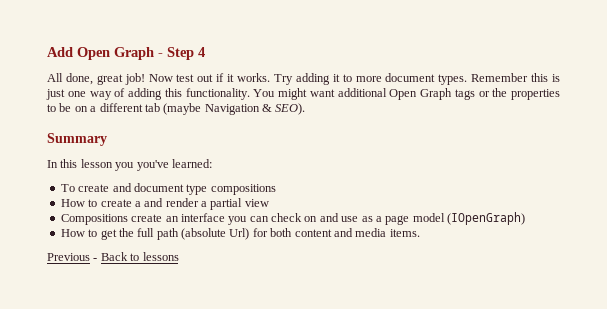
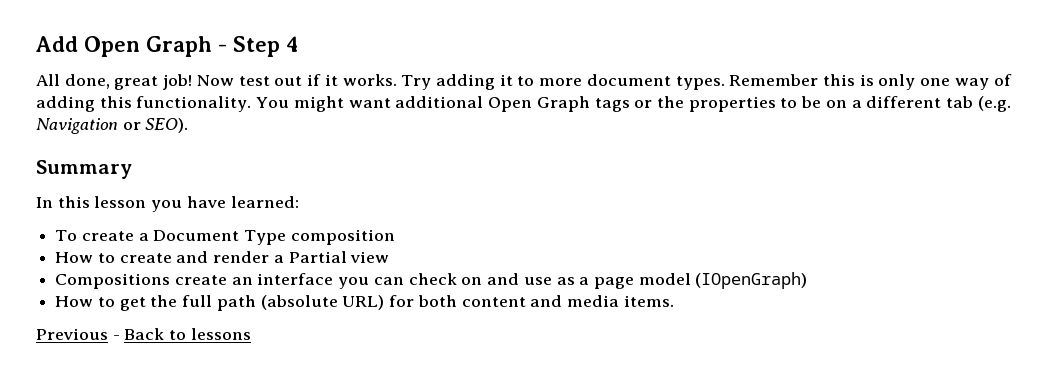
[46,89,65,100] just -> [878,74,916,90] only
[163,103,272,115] (maybe Navigation & -> [977,96,1011,112] [36,118,141,134] (e.g. Navigation or
[136,160,169,171] you've -> [186,196,226,208] have
[112,183,276,195] and document type compositions -> [138,229,395,245] a Document Type composition
[134,201,141,207] a -> (172, 258) none
[210,198,243,210] partial -> [288,251,347,263] Partial
[229,228,250,240] Url) -> [342,295,385,310] URL)

